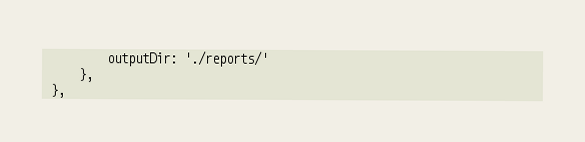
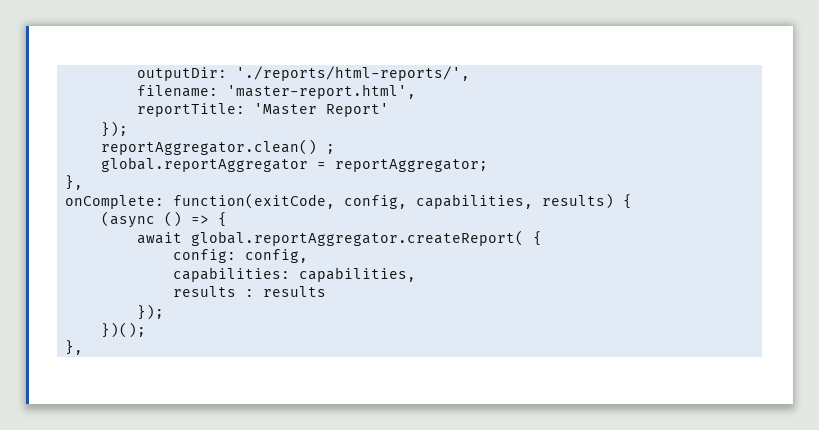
[183,50,269,67] [77,67,94,83] './reports/' // }, -> [236,66,471,81] [137,84,417,99] [137,103,390,117] [101,121,129,137] [101,139,336,155] [101,157,489,172] [65,175,84,190] [65,193,633,209] [101,211,228,228] [137,230,543,246] [173,249,309,263] [173,267,417,282] [173,286,327,297] [137,304,165,320] [101,322,147,338] './reports/html-reports/', // filename: 'master-report.html', // reportTitle: 'Master Report' // }); // reportAggregator.clean() ; // global.reportAggregator = reportAggregator; // }, // onComplete: function(exitCode, config, capabilities, results) { // (async () => { // await global.reportAggregator.createReport( { // config: config, // capabilities: capabilities, // results : results // }); // })();

